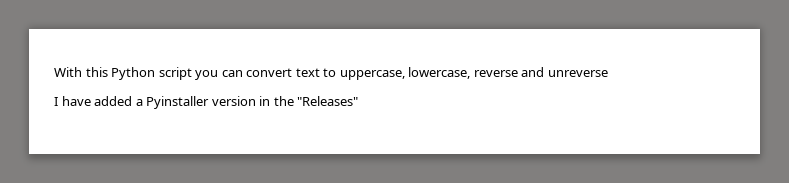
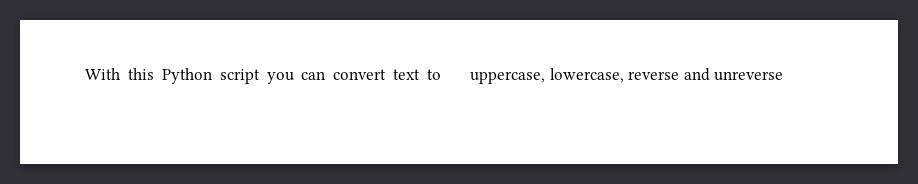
[54,96,359,109] // I have added a Pyinstaller version in the "Releases" -> (784, 76) none

